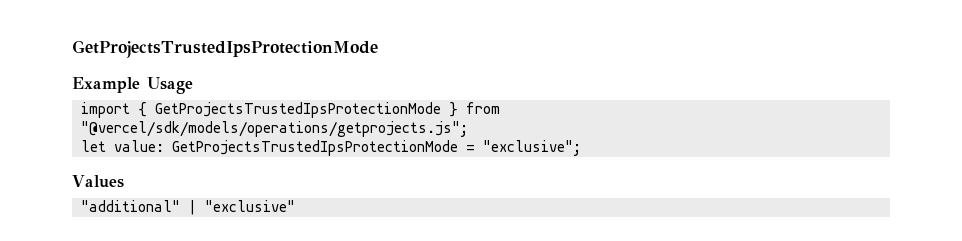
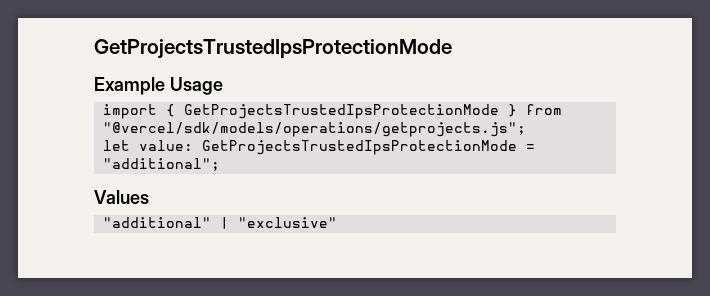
[483,140,581,156] "exclusive"; -> [102,158,220,171] "additional";

